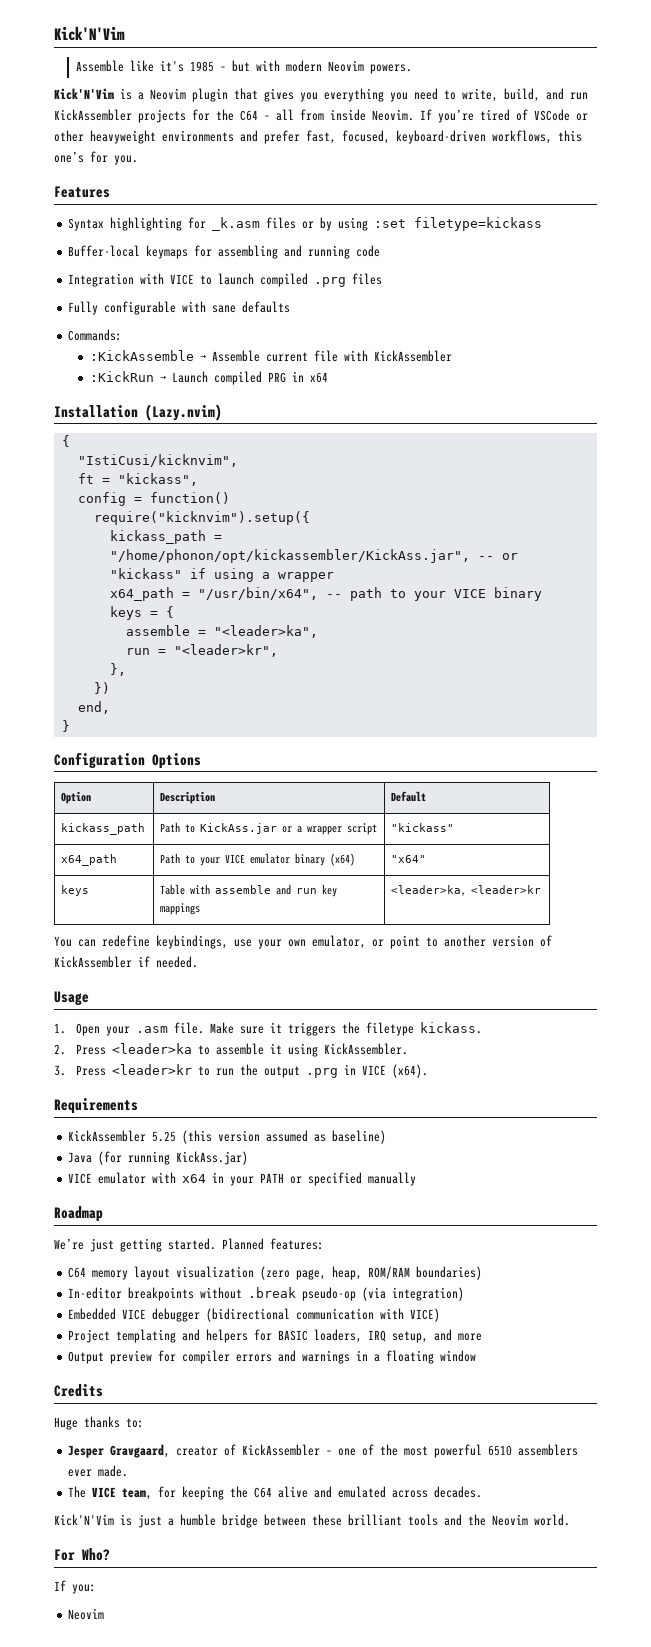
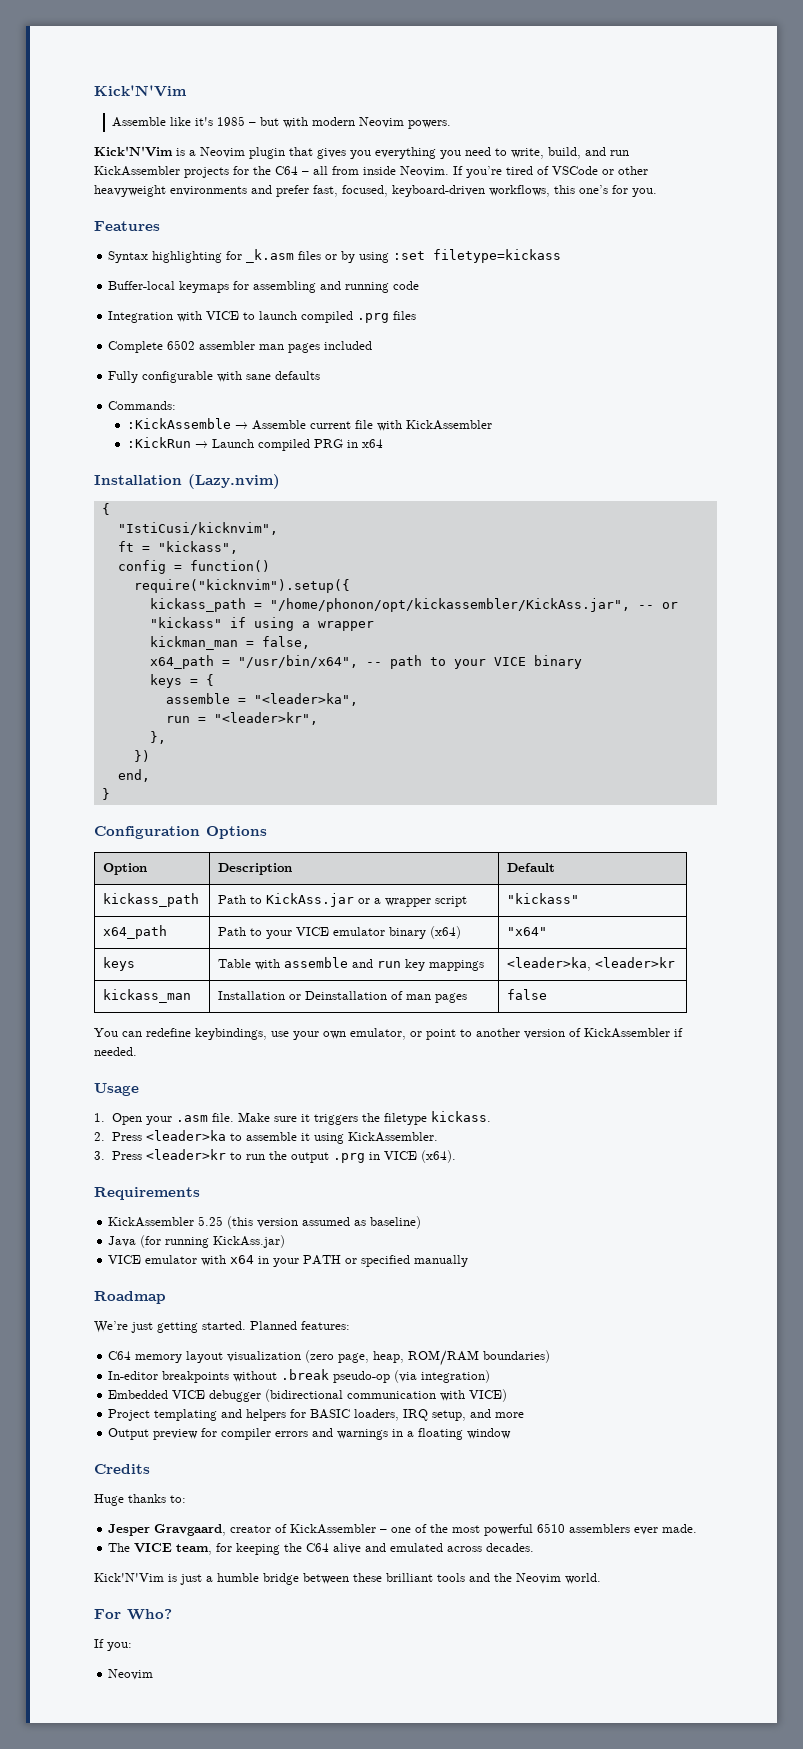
(383, 279) none -> [108,340,373,353] // Complete 6502 assembler man pages included
(334, 577) none -> [149,636,310,650] // kickman_man = false,
(542, 889) none -> [103,989,192,1003] [218,991,468,1003] [507,989,548,1000] // kickass_man | Installation or Deinstallation of man pages | false

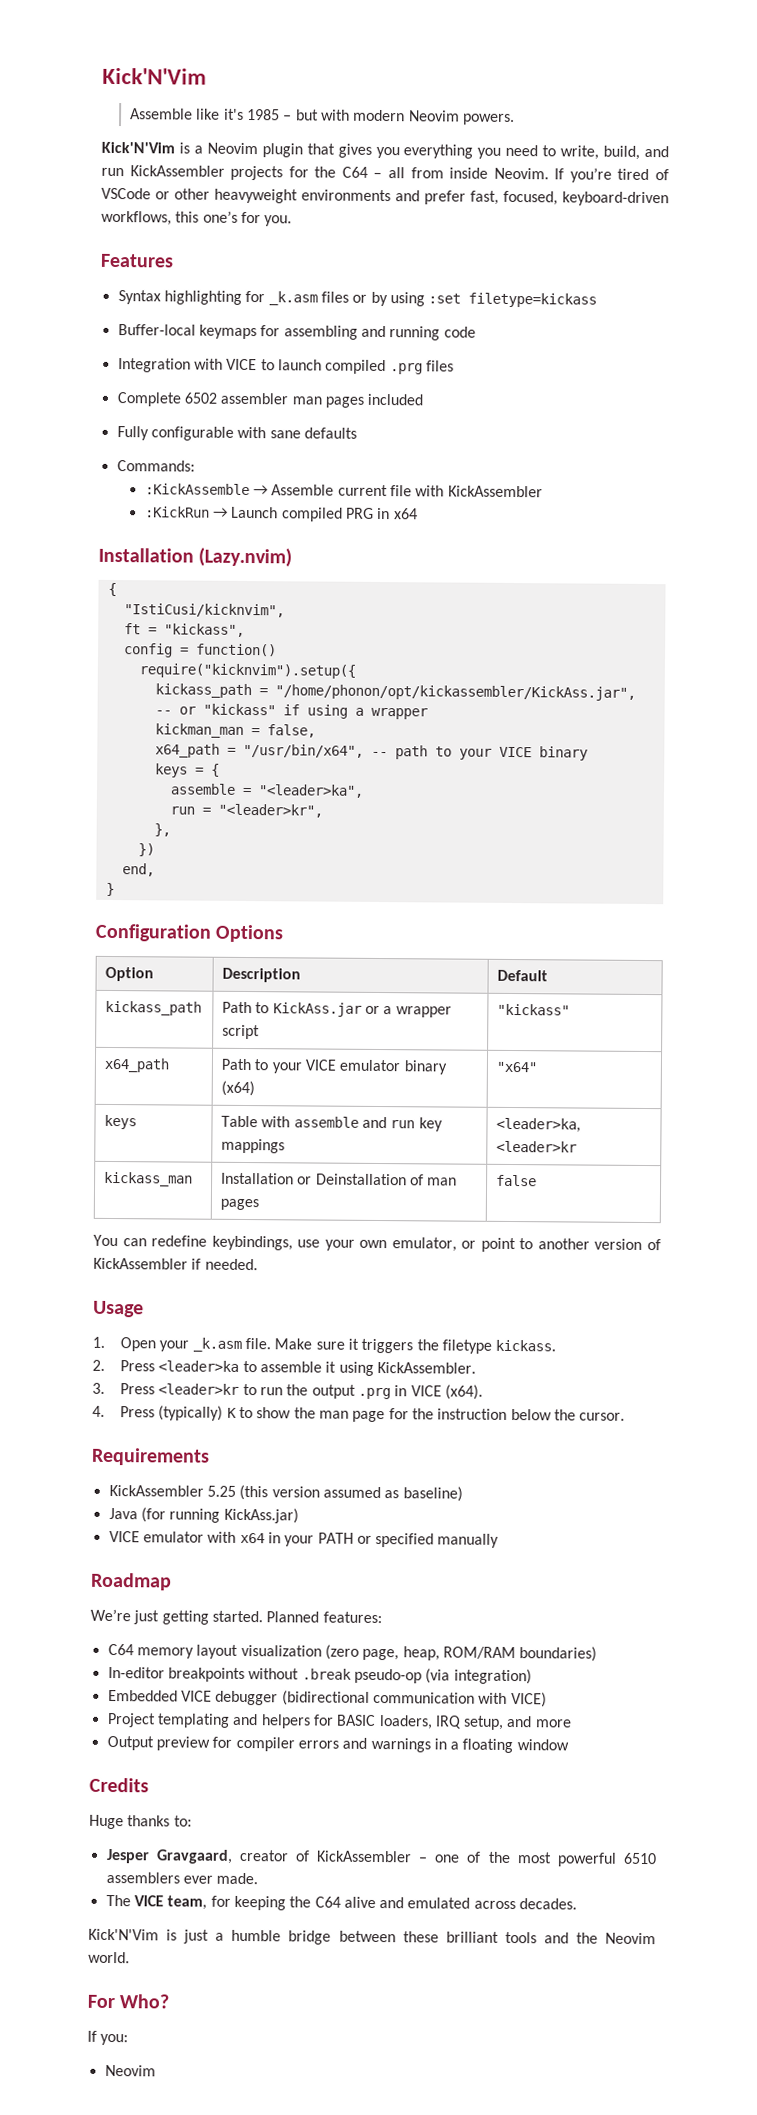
[176,1115,209,1122] .asm -> [192,1337,242,1352] _k.asm
(457, 1156) none -> [92,1405,626,1423] // 4. Press (typically) K to show the man page for the instruction below the cursor.

